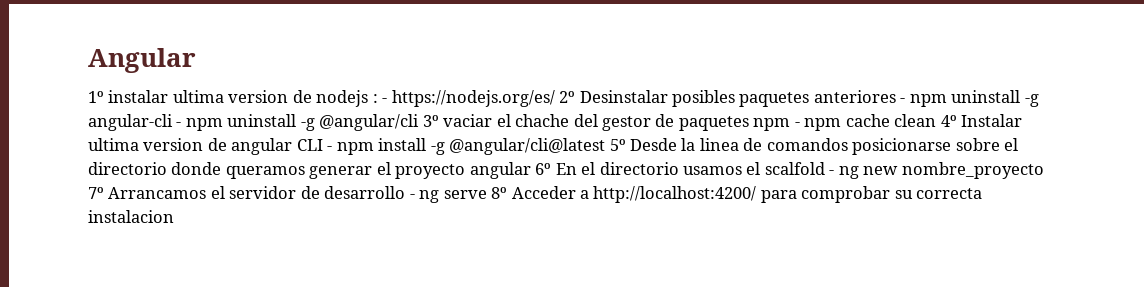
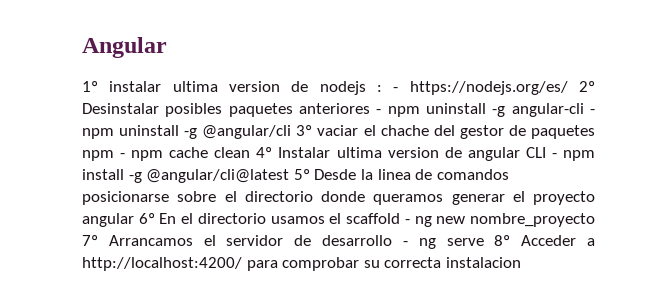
[764,162,825,175] scalfold -> [346,213,401,224] scaffold

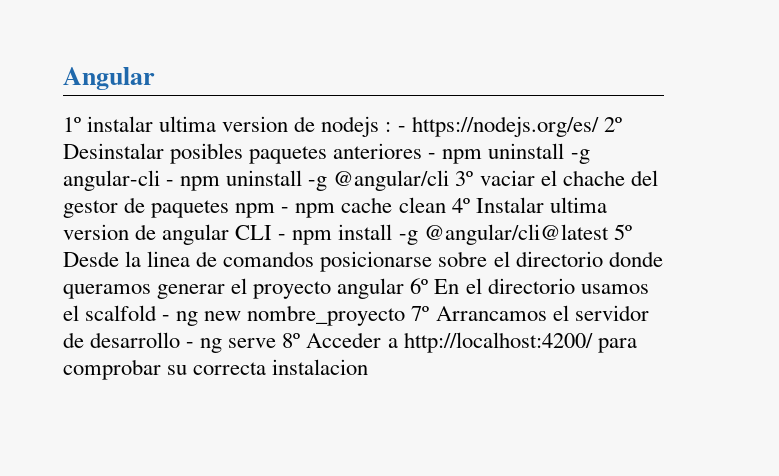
[346,213,401,224] scaffold -> [85,305,158,321] scalfold

